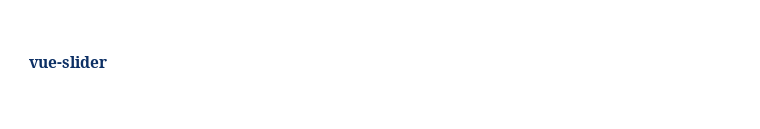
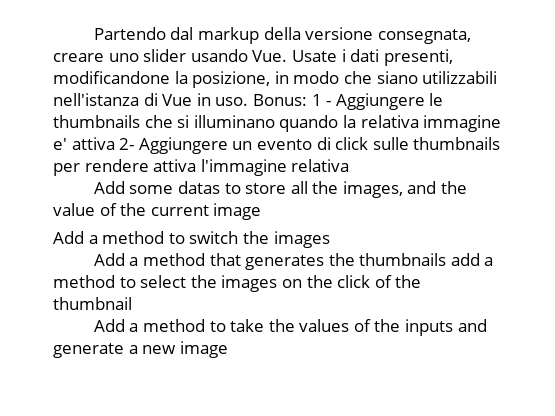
[29,56,107,68] vue-slider -> [93,27,471,44] [53,49,453,66] [53,71,498,88] [53,93,444,110] [53,115,502,132] [53,137,501,154] [53,159,350,176] [93,181,468,198] [53,203,262,220] [53,231,330,248] [93,253,494,270] [53,275,422,292] [53,297,132,310] [93,319,487,336] [53,341,228,358] Partendo dal markup della versione consegnata, creare uno slider usando Vue. Usate i dati presenti, modificandone la posizione, in modo che siano utilizzabili nell'istanza di Vue in uso. Bonus: 1 - Aggiungere le thumbnails che si illuminano quando la relativa immagine e' attiva 2- Aggiungere un evento di click sulle thumbnails per rendere attiva l'immagine relativa // Add some datas to store all the images, and the value of the current image // Add a method to switch the images // Add a method that generates the thumbnails add a method to select the images on the click of the thumbnail // Add a method to take the values of the inputs and generate a new image

